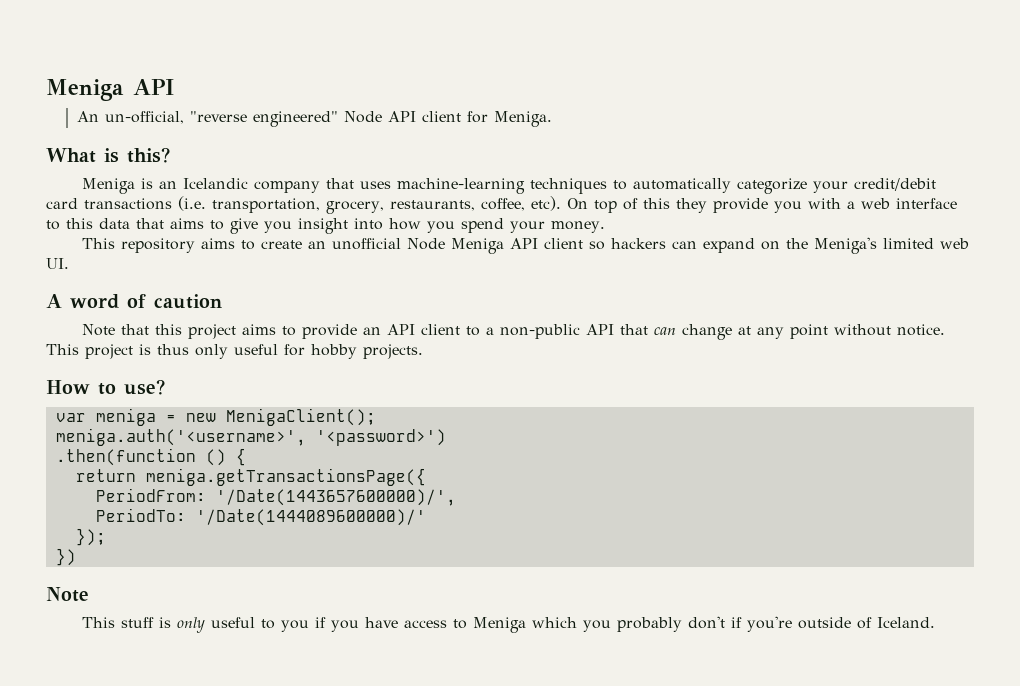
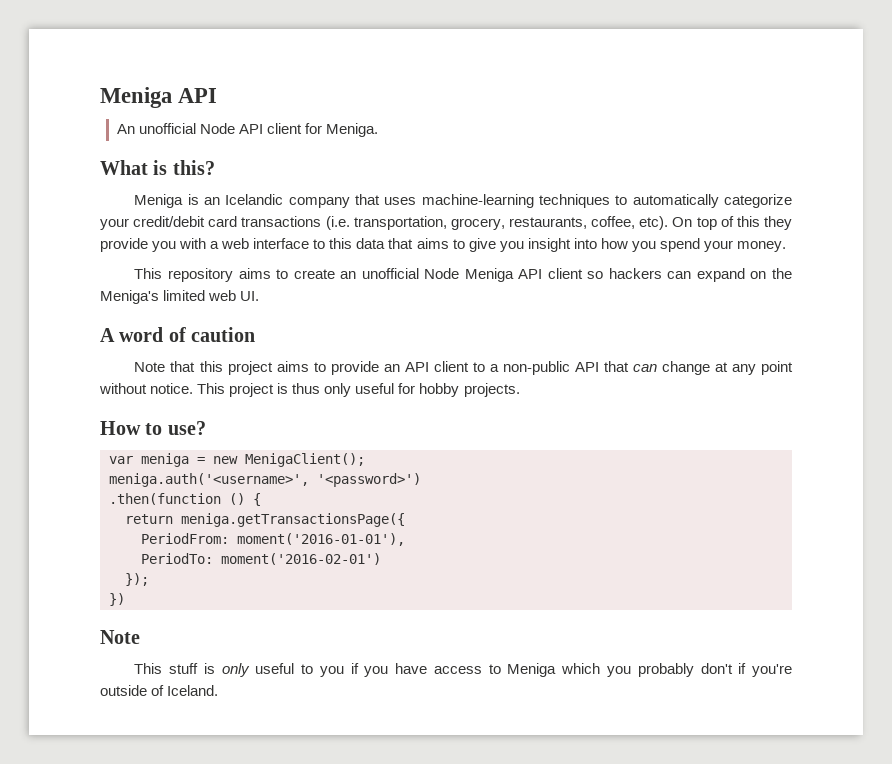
[104,111,338,127] un-official, "reverse engineered" -> [138,123,196,134] unofficial
[215,489,456,506] '/Date(1443657600000)/', -> [237,533,405,546] moment('2016-01-01'),
[195,509,426,526] '/Date(1444089600000)/' -> [221,553,381,565] moment('2016-02-01')

